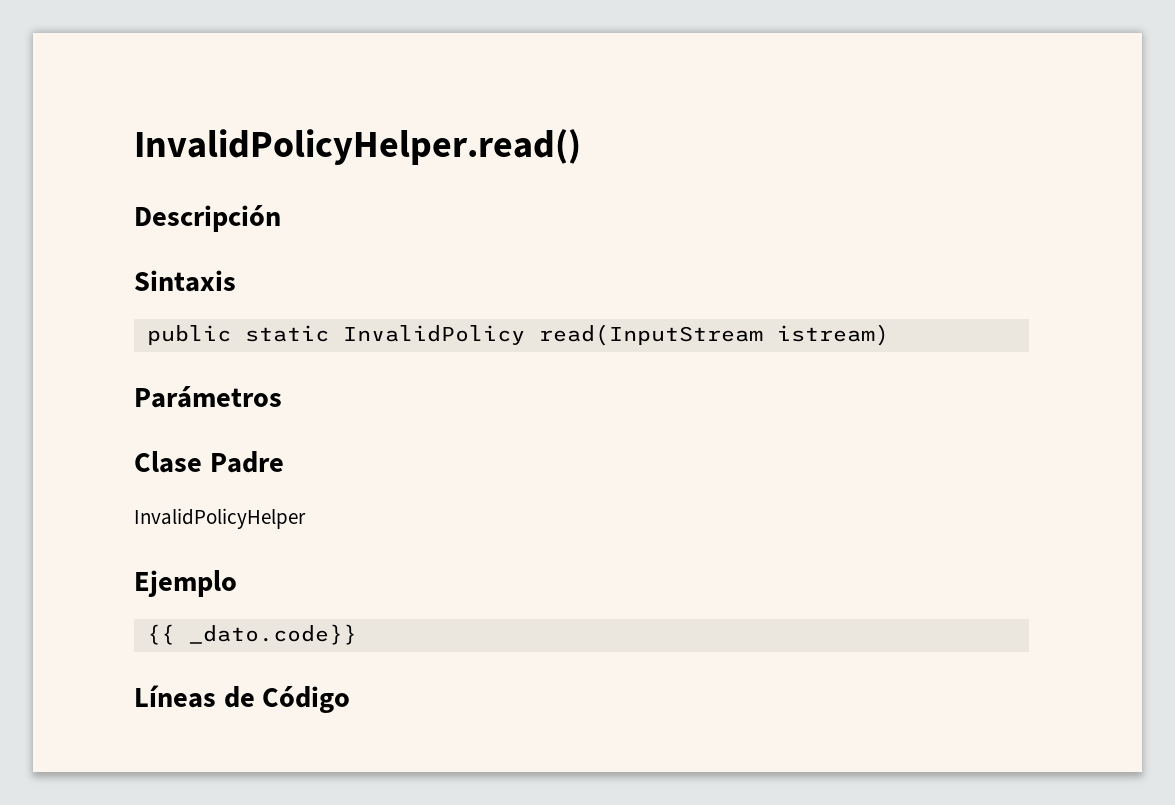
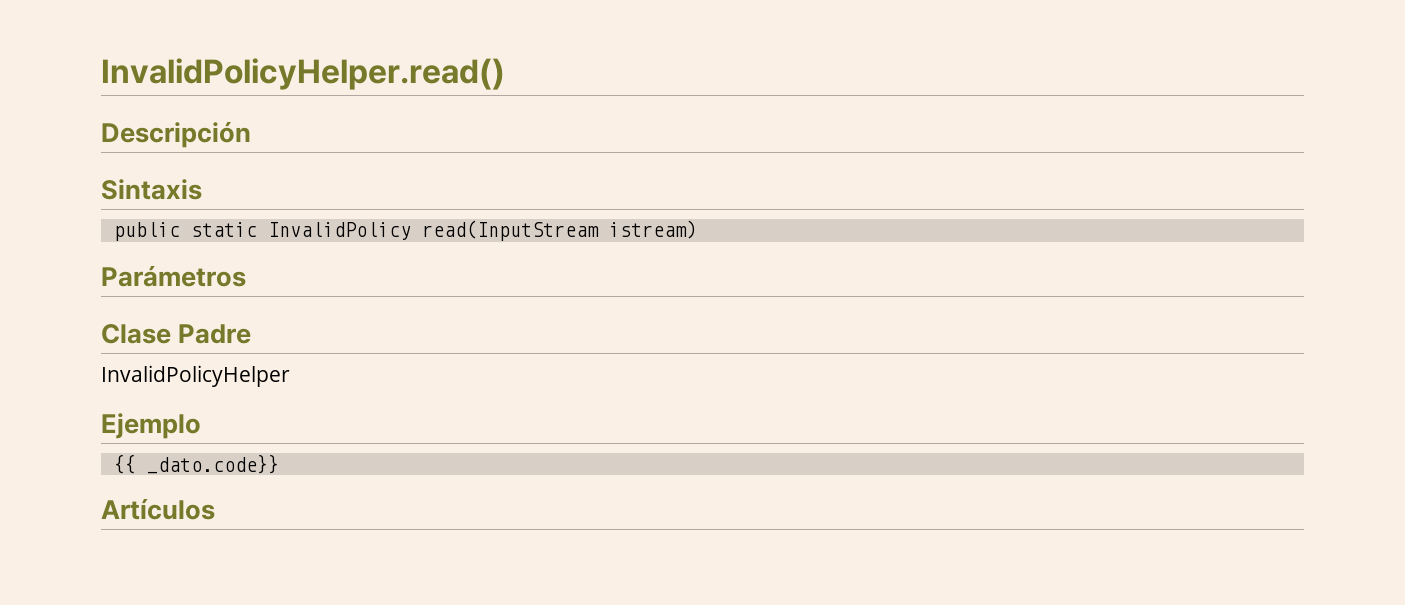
[134,685,351,713] Líneas de Código -> [101,498,215,520] Artículos

